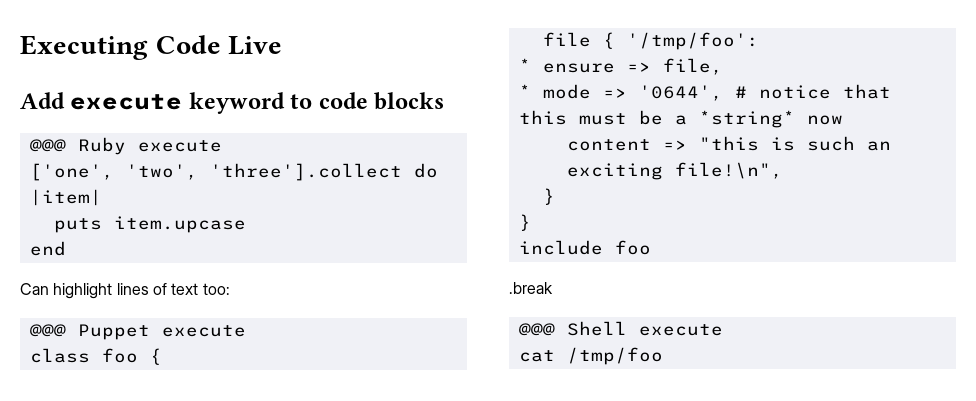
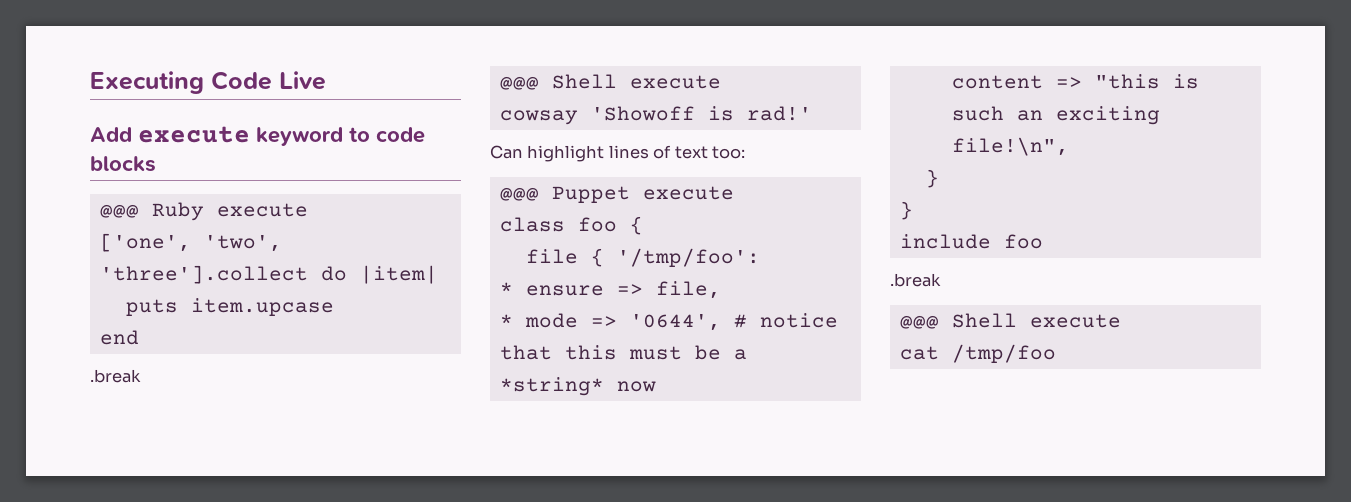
(66, 248) none -> [90,369,141,383] [499,74,721,90] [499,106,812,125] // .break // @@@ Shell execute // cowsay 'Showoff is rad!'

